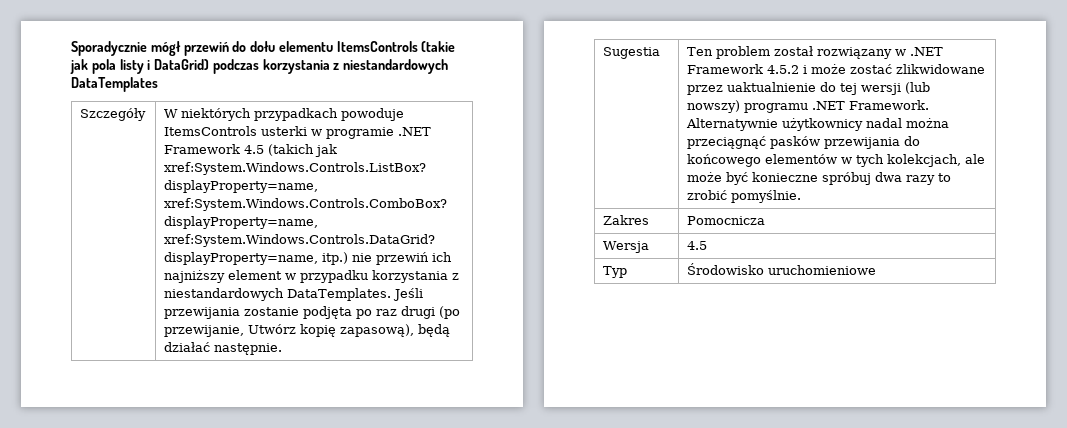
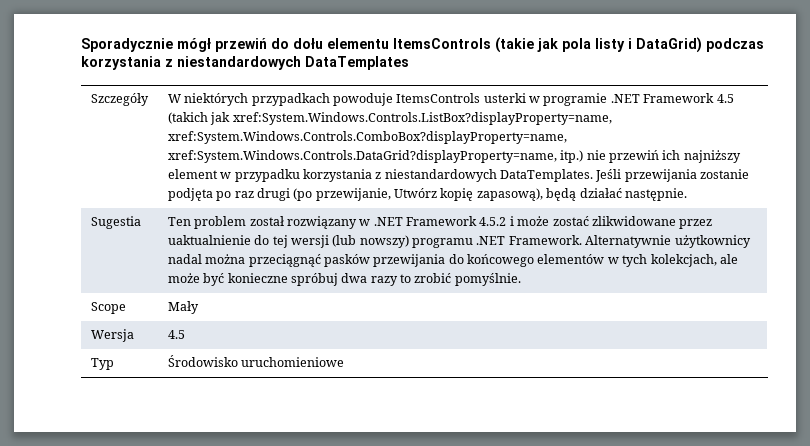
[603,215,650,225] [687,216,766,225] Zakres | Pomocnicza -> [90,302,126,314] [167,301,199,314] Scope | Mały

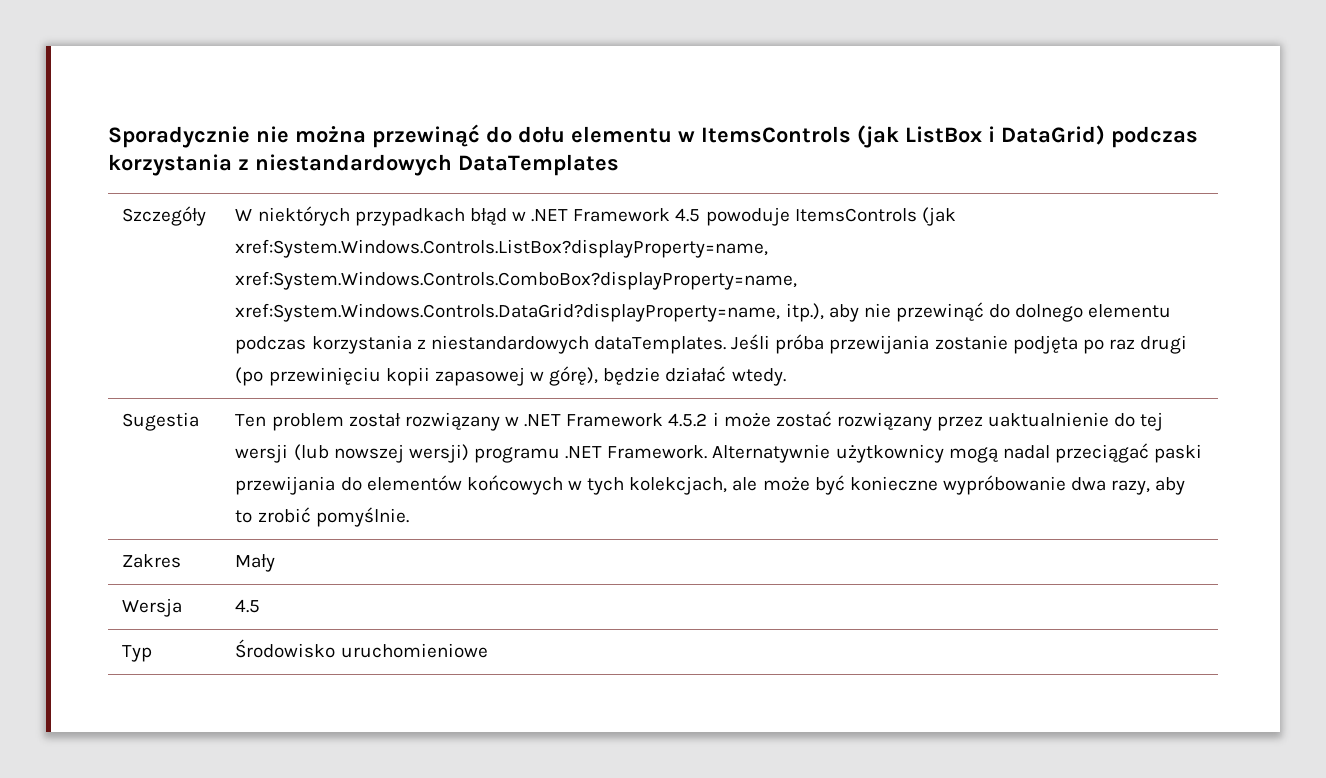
[177,37,625,53] mógł przewiń do dołu elementu ItemsControls (takie jak pola listy -> [256,124,982,148] nie można przewinąć do dołu elementu w ItemsControls (jak ListBox
[332,93,734,106] [167,112,612,125] [167,131,567,144] [167,150,741,163] [167,169,622,182] powoduje ItemsControls usterki w programie .NET Framework 4.5 (takich jak xref:System.Windows.Controls.ListBox?displayProperty=name, xref:System.Windows.Controls.ComboBox?displayProperty=name, xref:System.Windows.Controls.DataGrid?displayProperty=name, itp.) nie przewiń ich najniższy element w przypadku korzystania z niestandardowych DataTemplates. Jeśli -> [469,207,956,226] [235,239,769,258] [235,271,798,290] [235,302,1172,322] [235,334,825,354] błąd w .NET Framework 4.5 powoduje ItemsControls (jak xref:System.Windows.Controls.ListBox?displayProperty=name, xref:System.Windows.Controls.ComboBox?displayProperty=name, xref:System.Windows.Controls.DataGrid?displayProperty=name, itp.), aby nie przewinąć do dolnego elementu podczas korzystania z niestandardowych dataTemplates. Jeśli próba
[315,188,687,201] przewijanie, Utwórz kopię zapasową), będą działać następnie. -> [268,366,786,386] przewinięciu kopii zapasowej w górę), będzie działać wtedy.
[591,216,676,226] zlikwidowane -> [836,412,932,431] rozwiązany
[359,235,409,248] nowszy) -> [333,444,469,463] nowszej wersji)
[167,254,605,267] nadal można przeciągnąć pasków przewijania do końcowego elementów -> [948,443,1203,463] [235,475,563,495] mogą nadal przeciągać paski przewijania do elementów końcowych
[290,273,398,286] spróbuj dwa razy -> [942,475,1186,495] wypróbowanie dwa razy, aby
[90,302,126,314] Scope -> [122,554,182,568] Zakres

